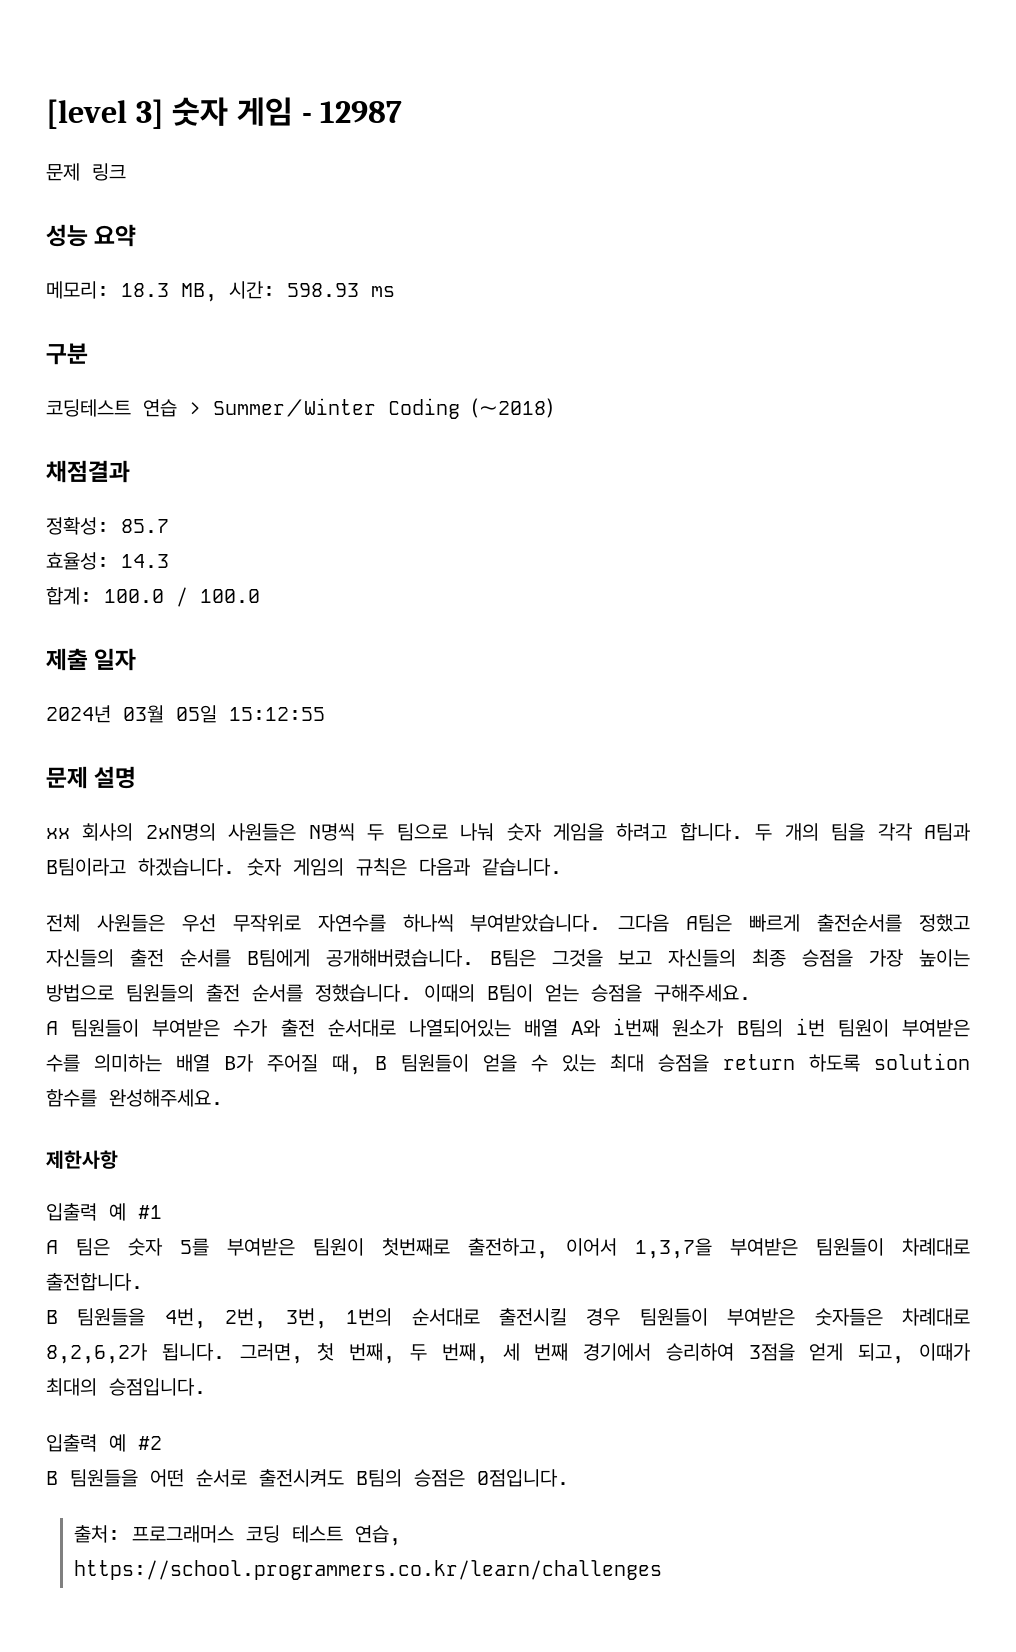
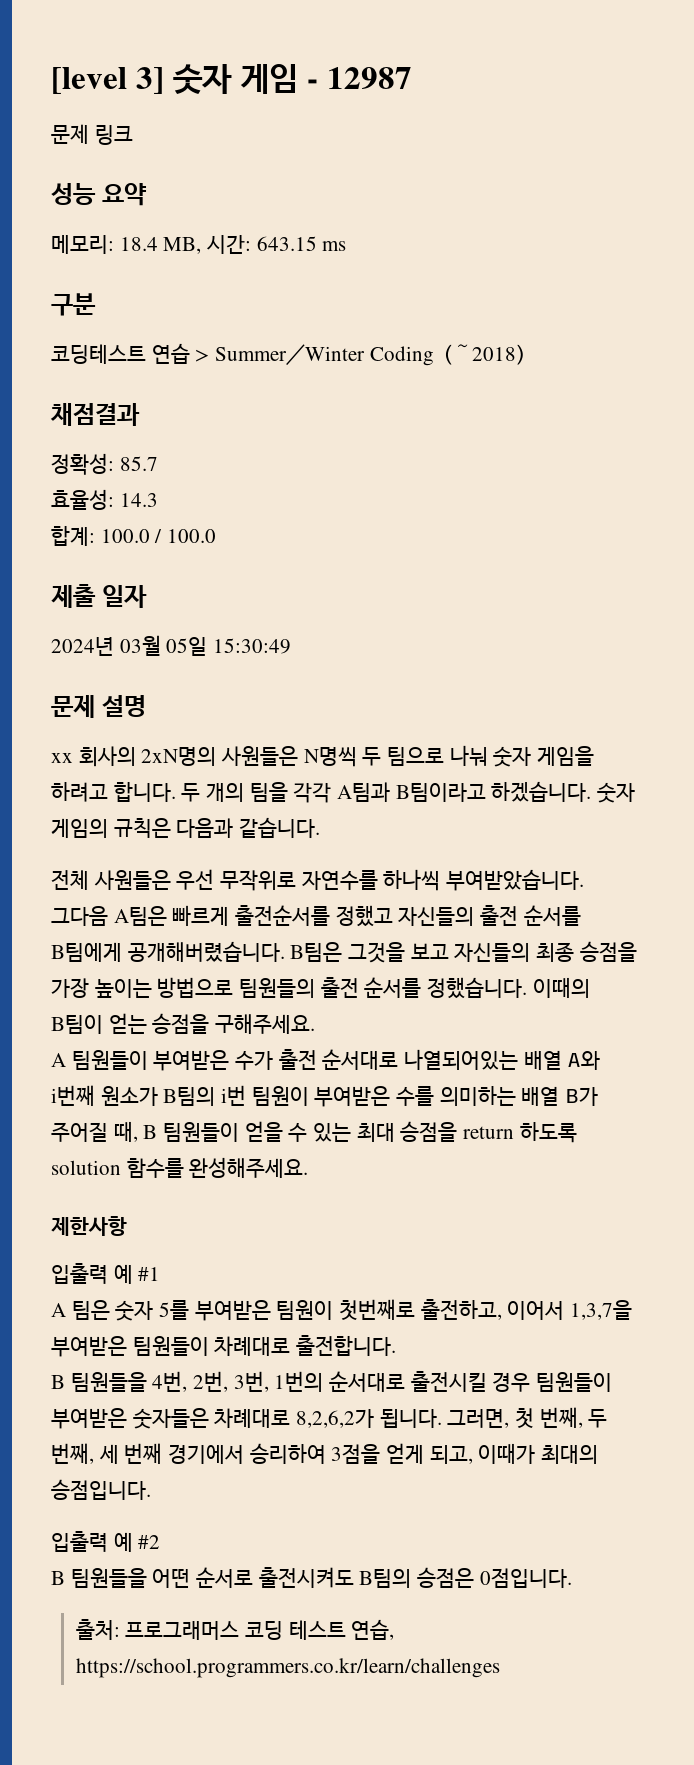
[121,283,169,297] 18.3 -> [119,237,158,251] 18.4
[287,283,359,297] 598.93 -> [256,236,317,251] 643.15
[229,707,325,721] 15:12:55 -> [213,638,292,654] 15:30:49

